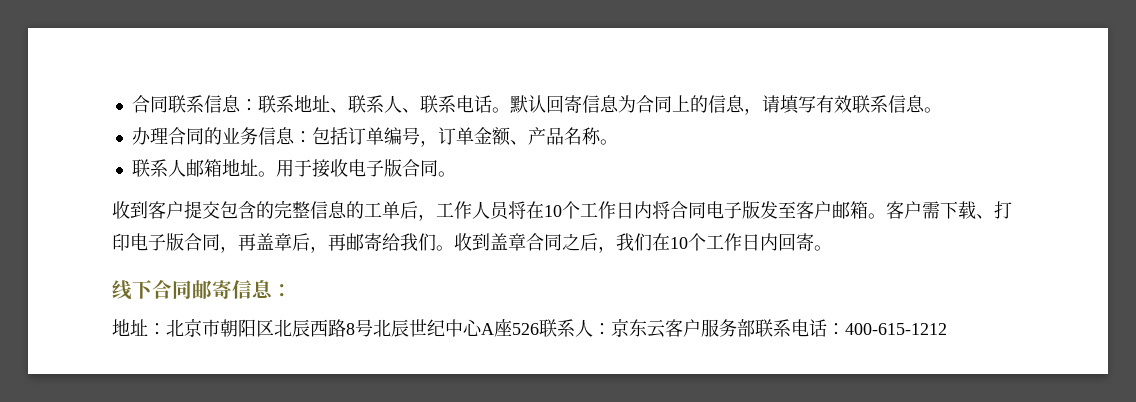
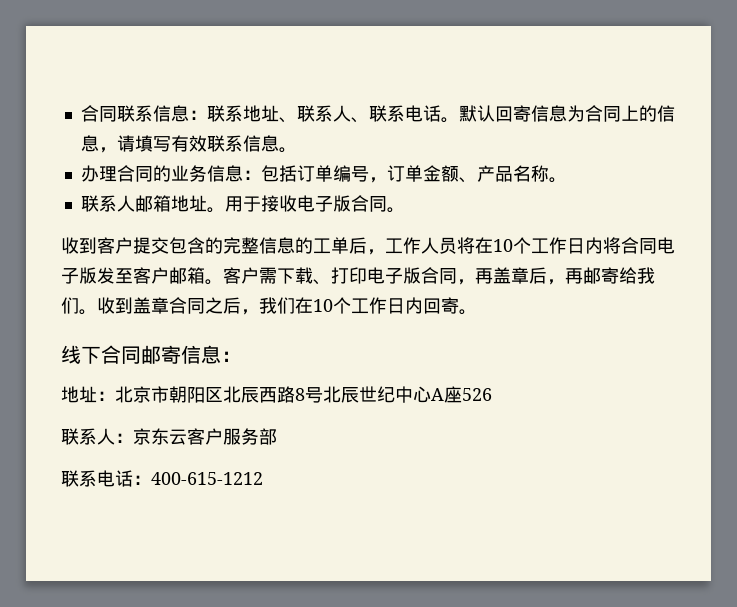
(539, 329) none -> (492, 394) //
(755, 328) none -> (277, 436) //

